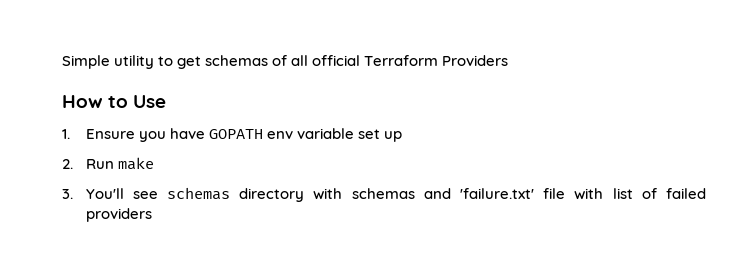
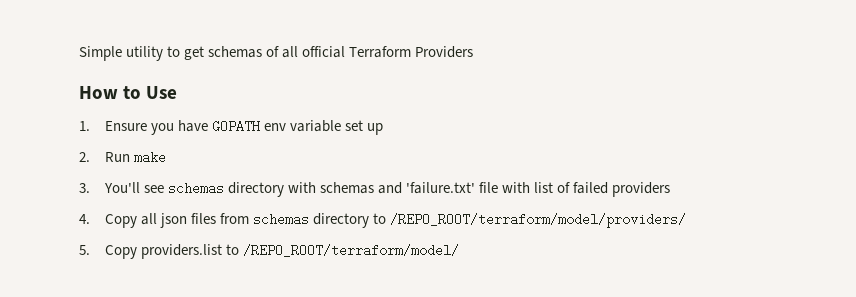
(152, 215) none -> [79,213,687,228] [79,244,459,259] // 4. Copy all json files from schemas directory to /REPO_ROOT/terraform/model/providers/ // 5. Copy providers.list to /REPO_ROOT/terraform/model/

